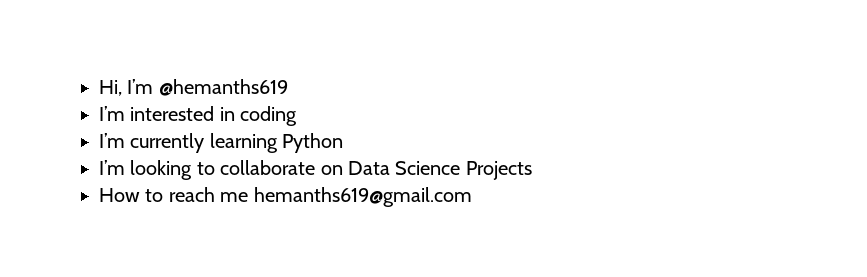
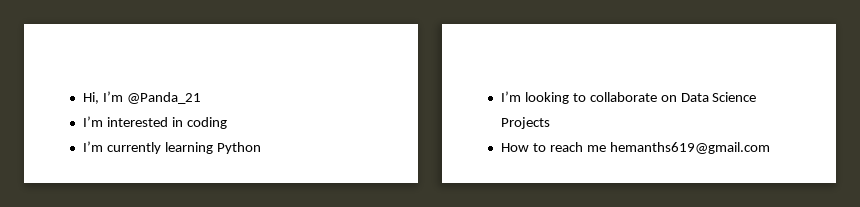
[158,79,288,96] @hemanths619 -> [126,92,201,104] @Panda_21

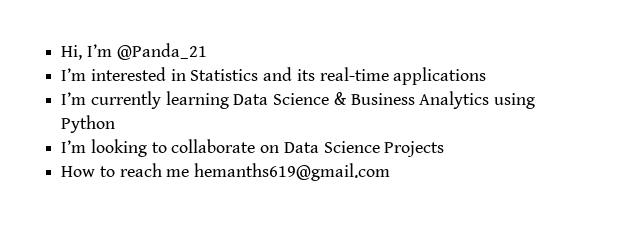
[186,117,227,129] [82,141,213,154] coding // I’m currently learning -> [190,67,487,85] [61,91,536,109] Statistics and its real-time applications // I’m currently learning Data Science & Business Analytics using

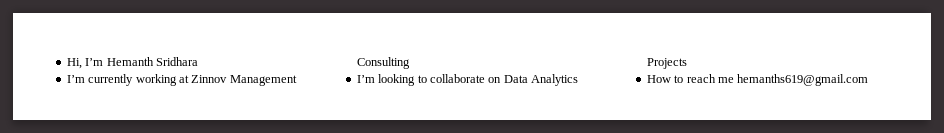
[116,43,207,60] [61,67,487,85] [61,91,536,109] [61,115,116,133] @Panda_21 // I’m interested in Statistics and its real-time applications // I’m currently learning Data Science & Business Analytics using Python -> [106,57,198,66] [66,74,297,86] [356,57,410,69] Hemanth Sridhara // I’m currently working at Zinnov Management Consulting
[323,141,380,153] Science -> [531,74,578,86] Analytics

